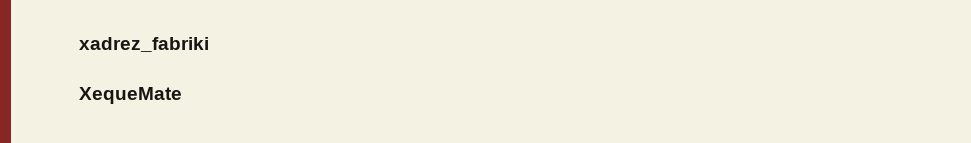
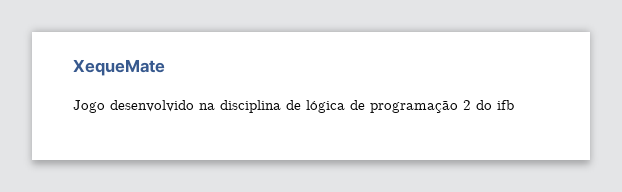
[79,37,209,52] [79,87,182,104] xadrez_fabriki // XequeMate -> [73,59,165,76] [73,100,514,113] XequeMate // Jogo desenvolvido na disciplina de lógica de programação 2 do ifb

